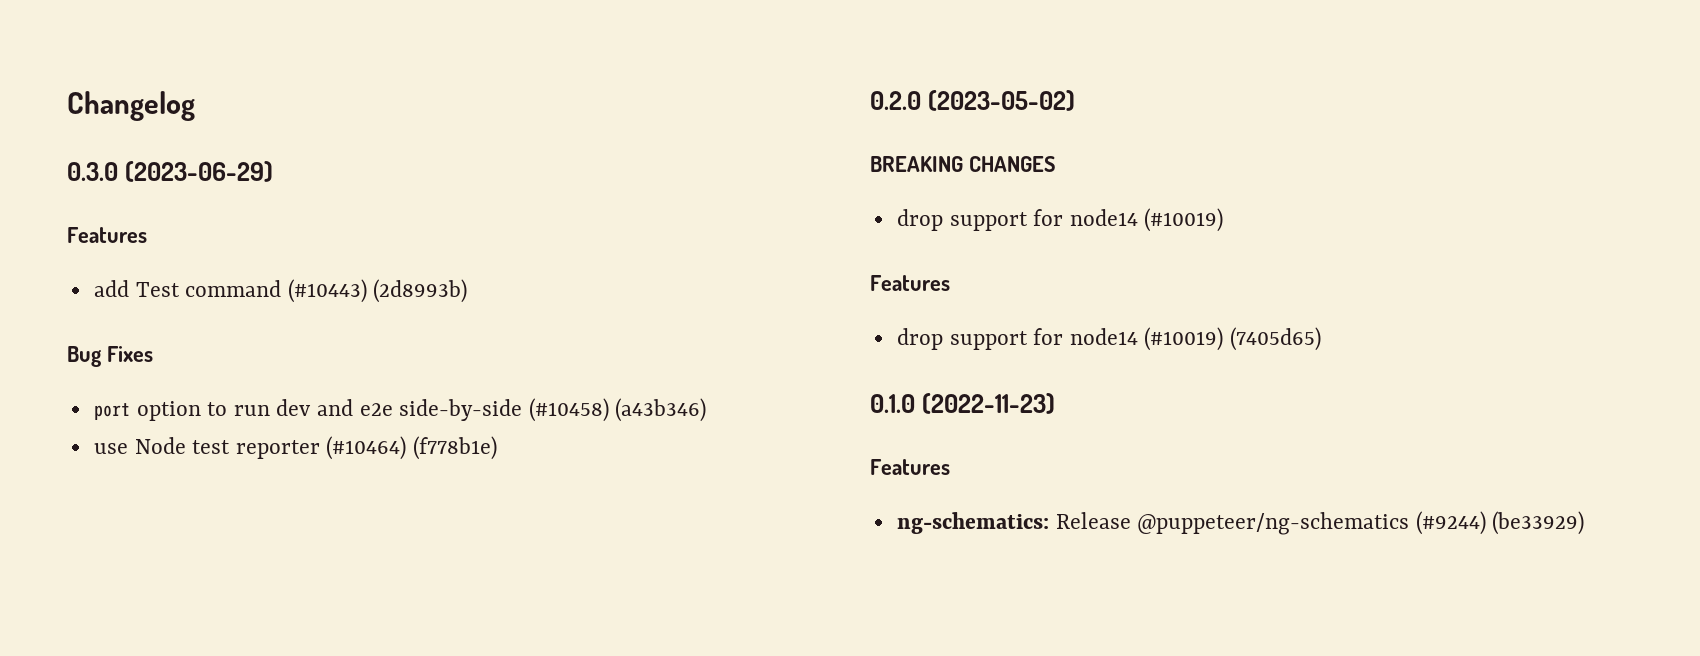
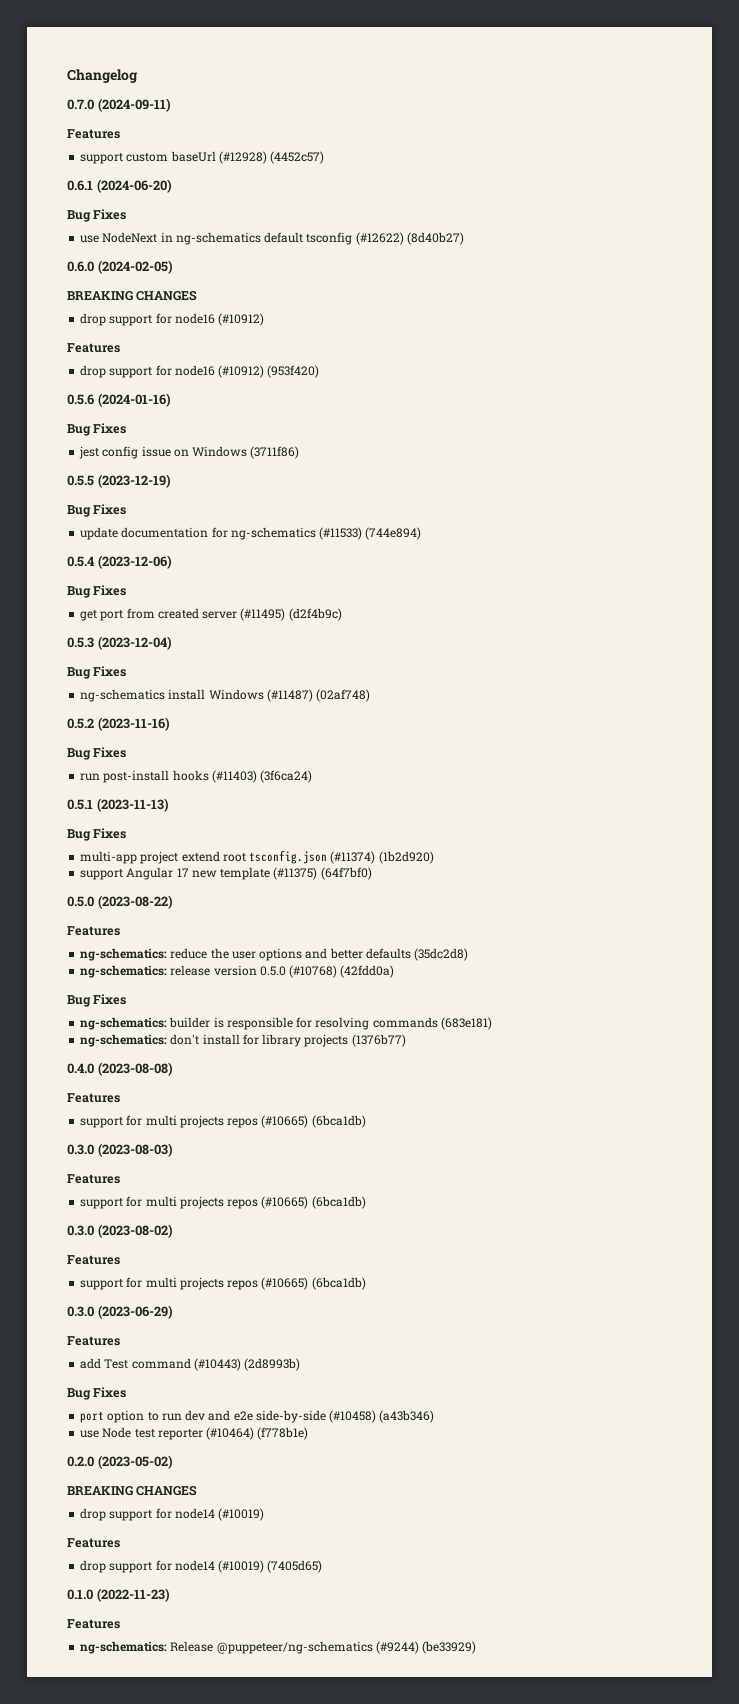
(195, 106) none -> [67,98,171,112] [67,129,120,139] [80,151,325,164] [67,179,172,193] [67,209,127,222] [80,232,464,245] [67,260,173,274] [67,290,198,301] [80,313,265,326] [67,343,120,353] [80,365,320,378] [67,393,171,407] [67,423,127,436] [79,446,300,459] [67,474,171,488] [67,504,127,517] [80,527,422,540] [67,555,172,569] [67,585,127,598] [80,608,342,621] [67,636,172,650] [67,666,127,679] [80,689,371,702] [67,717,170,731] [67,747,127,760] [80,770,313,783] [67,798,169,812] [67,828,127,841] [80,850,434,864] [80,867,372,880] [67,895,173,909] [67,926,120,936] [80,948,469,961] [80,965,395,978] [67,994,127,1007] [80,1017,492,1030] [80,1034,406,1047] [67,1062,173,1076] [67,1093,120,1103] [80,1115,366,1128] [67,1143,173,1157] [67,1174,120,1184] [80,1196,366,1209] [67,1224,173,1238] [67,1255,120,1265] [80,1277,366,1290] // 0.7.0 (2024-09-11) // Features // support custom baseUrl (#12928) (4452c57) // 0.6.1 (2024-06-20) // Bug Fixes // use NodeNext in ng-schematics default tsconfig (#12622) (8d40b27) // 0.6.0 (2024-02-05) // BREAKING CHANGES // drop support for node16 (#10912) // Features // drop support for node16 (#10912) (953f420) // 0.5.6 (2024-01-16) // Bug Fixes // jest config issue on Windows (3711f86) // 0.5.5 (2023-12-19) // Bug Fixes // update documentation for ng-schematics (#11533) (744e894) // 0.5.4 (2023-12-06) // Bug Fixes // get port from created server (#11495) (d2f4b9c) // 0.5.3 (2023-12-04) // Bug Fixes // ng-schematics install Windows (#11487) (02af748) // 0.5.2 (2023-11-16) // Bug Fixes // run post-install hooks (#11403) (3f6ca24) // 0.5.1 (2023-11-13) // Bug Fixes // multi-app project extend root tsconfig.json (#11374) (1b2d920) // support Angular 17 new template (#11375) (64f7bf0) // 0.5.0 (2023-08-22) // Features // ng-schematics: reduce the user options and better defaults (35dc2d8) // ng-schematics: release version 0.5.0 (#10768) (42fdd0a) // Bug Fixes // ng-schematics: builder is responsible for resolving commands (683e181) // ng-schematics: don't install for library projects (1376b77) // 0.4.0 (2023-08-08) // Features // support for multi projects repos (#10665) (6bca1db) // 0.3.0 (2023-08-03) // Features // support for multi projects repos (#10665) (6bca1db) // 0.3.0 (2023-08-02) // Features // support for multi projects repos (#10665) (6bca1db)

